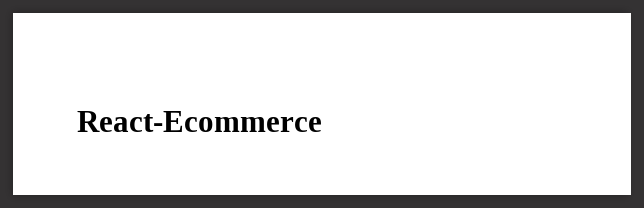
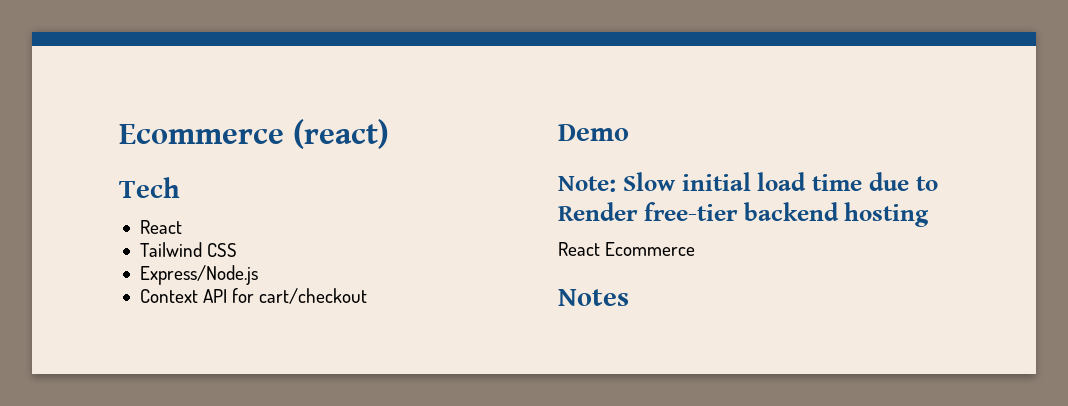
[77,111,322,132] React-Ecommerce -> [119,119,389,149] [119,177,180,198] [139,220,182,234] [139,242,238,257] [139,265,258,285] [139,288,368,304] [558,124,629,141] [558,172,938,192] [558,202,930,227] [558,242,696,256] [558,289,629,306] Ecommerce (react) // Tech // React // Tailwind CSS // Express/Node.js // Context API for cart/checkout // Demo // Note: Slow initial load time due to Render free-tier backend hosting // React Ecommerce // Notes

